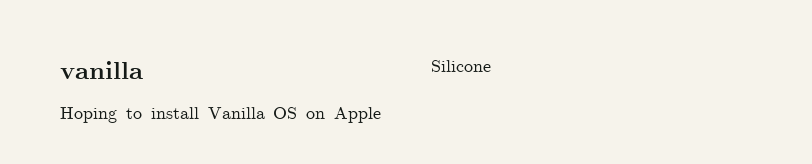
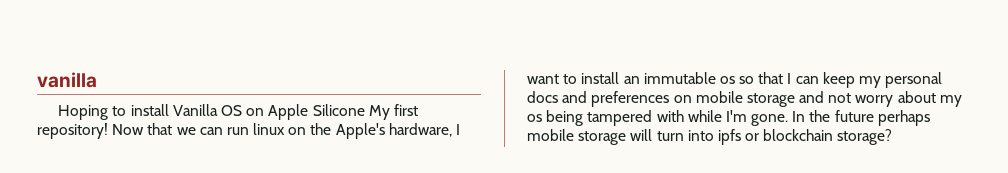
(491, 66) none -> [368,104,418,120] [37,123,461,139] [527,72,943,88] [527,91,962,107] [527,110,930,126] [527,129,893,145] My first repository! Now that we can run linux on the Apple's hardware, I want to install an immutable os so that I can keep my personal docs and preferences on mobile storage and not worry about my os being tampered with while I'm gone. In the future perhaps mobile storage will turn into ipfs or blockchain storage?

